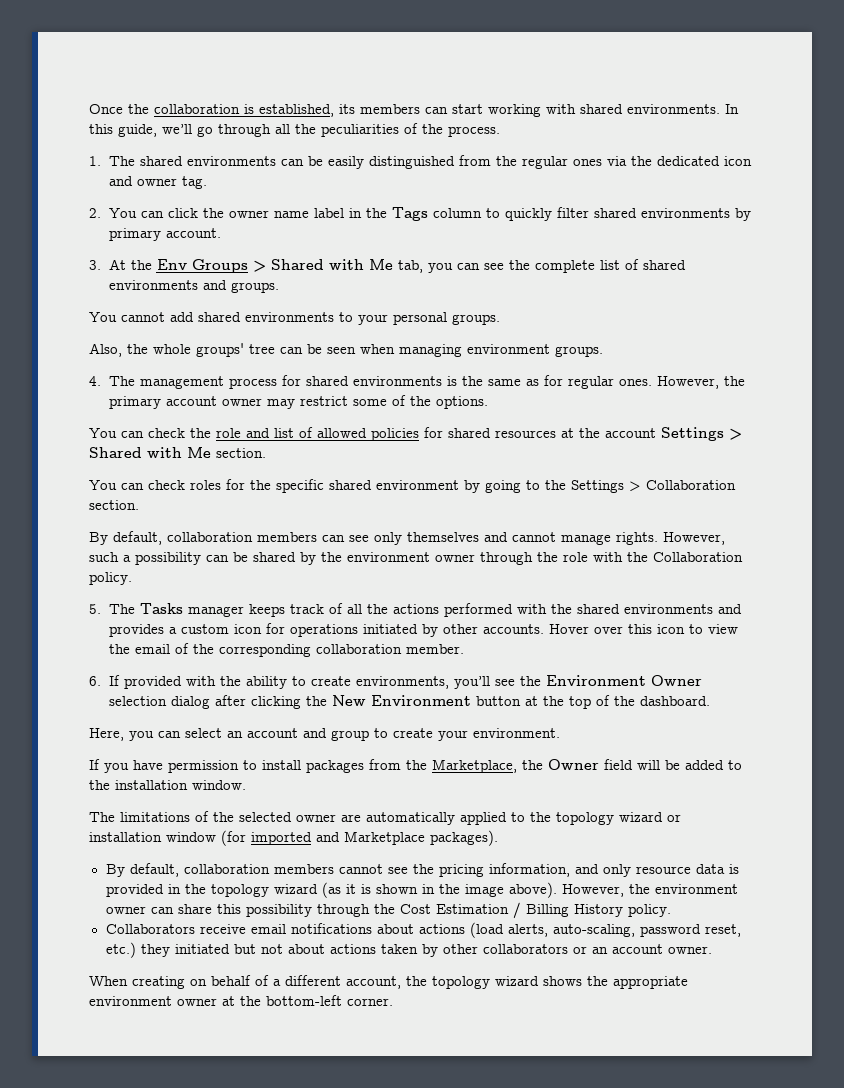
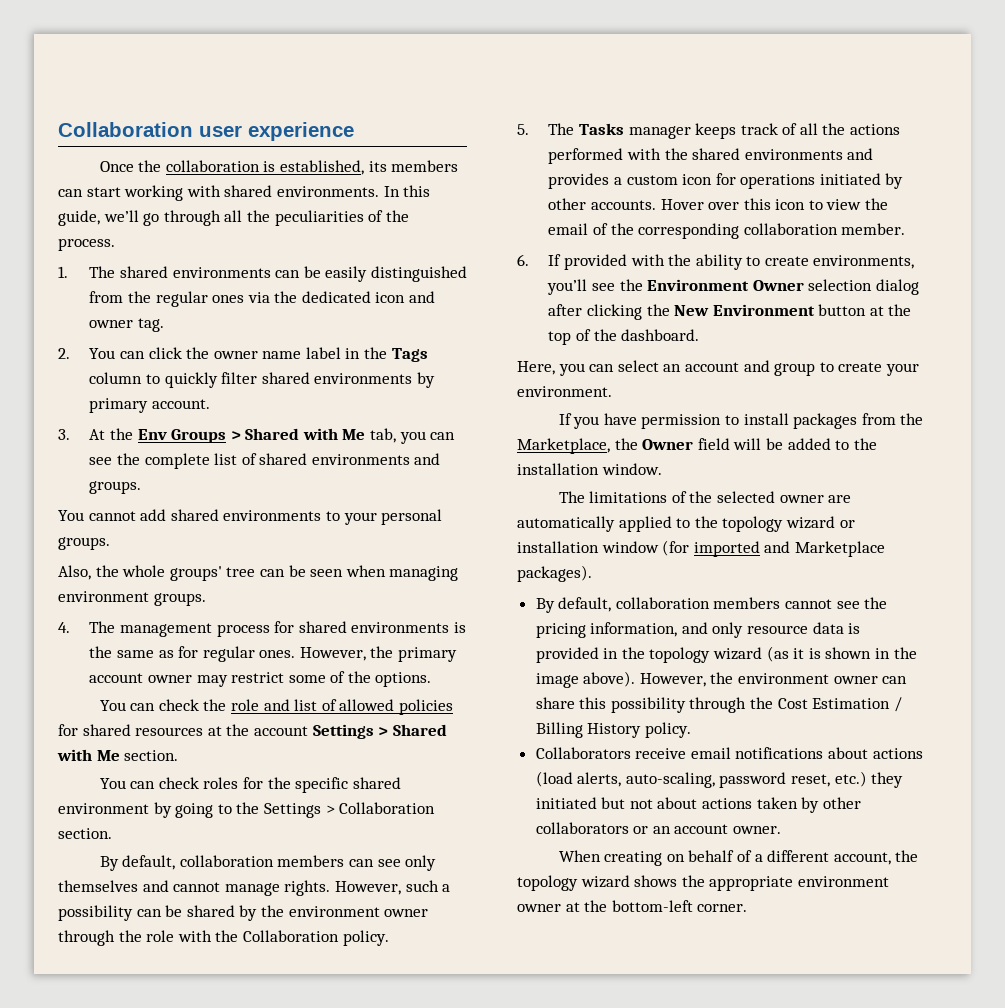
(89, 109) none -> [58,122,354,141] Collaboration user experience //

